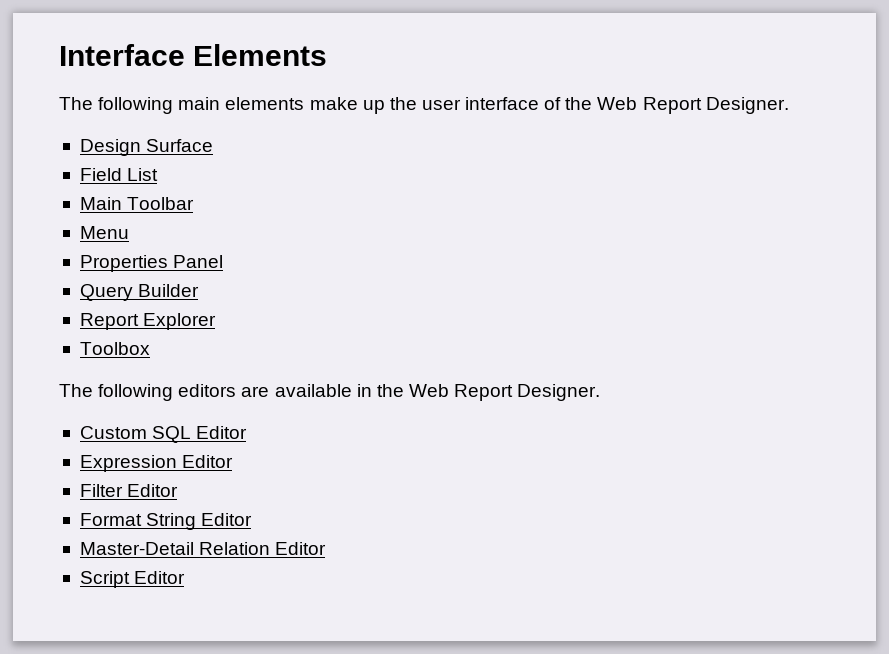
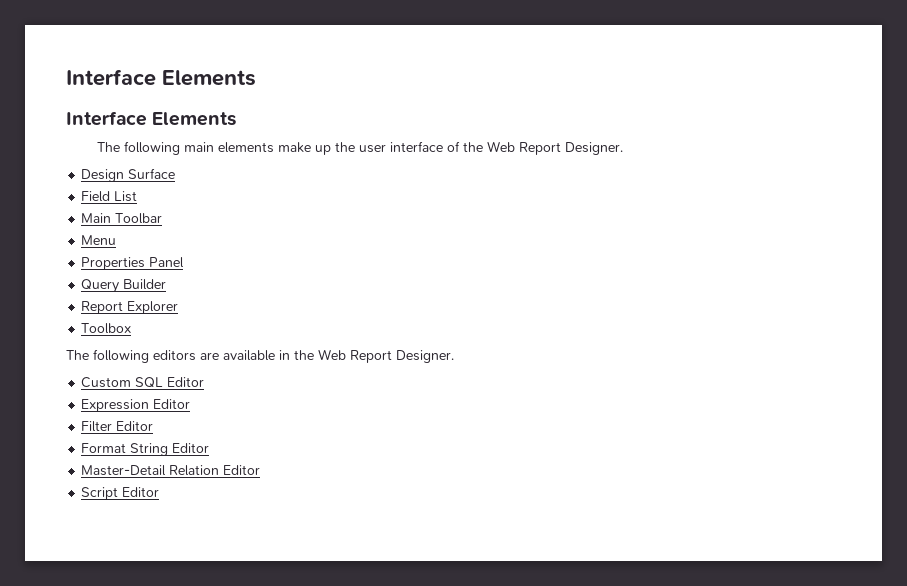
[59,44,328,66] Interface Elements -> [66,69,256,86] [66,111,237,126] Interface Elements // Interface Elements

